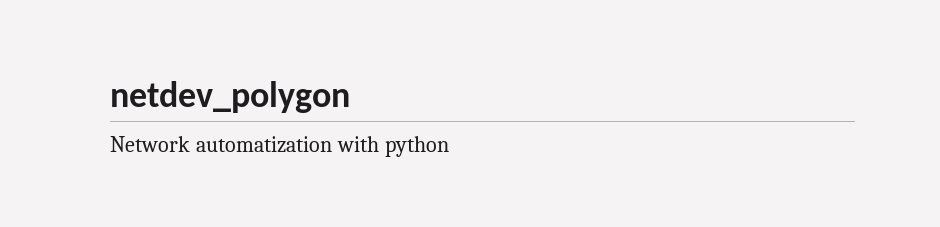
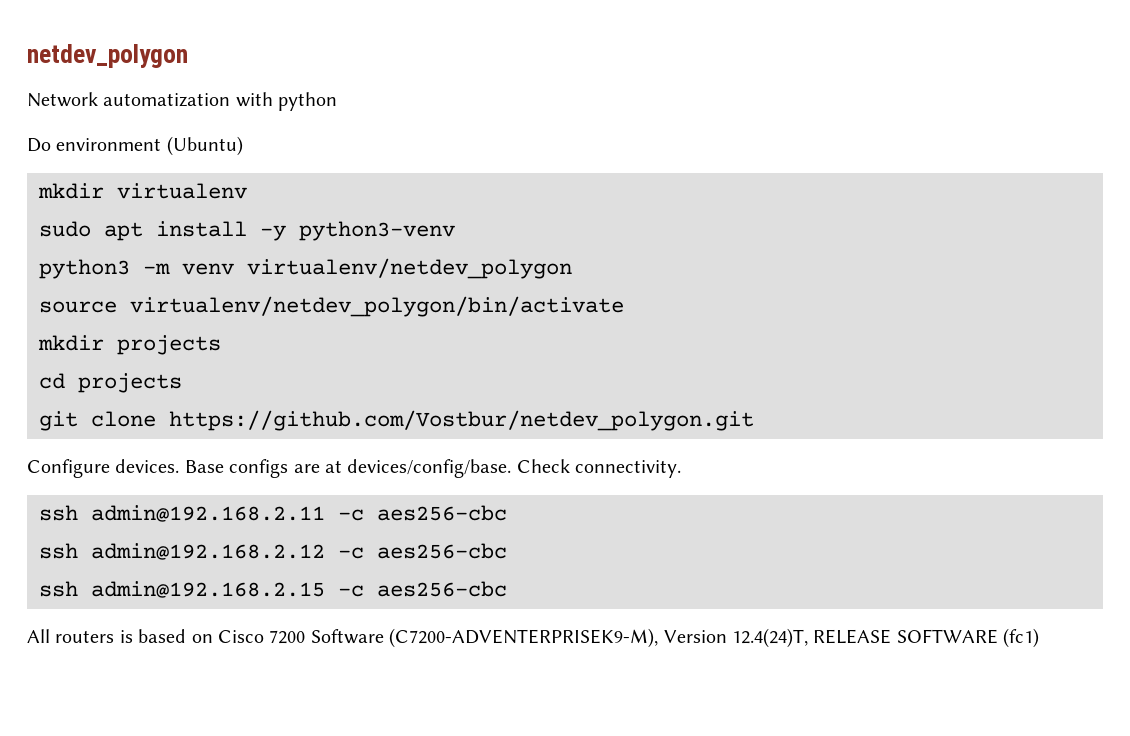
(449, 146) none -> [27,136,243,156] [38,183,247,199] [39,221,455,241] [39,258,572,279] [39,296,624,317] [38,335,221,355] [39,373,182,393] [39,410,754,431] [27,459,682,478] [39,505,507,522] [39,543,507,560] [39,581,507,598] [27,628,1040,648] // Do environment (Ubuntu) // mkdir virtualenv // sudo apt install -y python3-venv // python3 -m venv virtualenv/netdev_polygon // source virtualenv/netdev_polygon/bin/activate // mkdir projects // cd projects // git clone https://github.com/Vostbur/netdev_polygon.git // Configure devices. Base configs are at devices/config/base. Check connectivity. // ssh admin@192.168.2.11 -c aes256-cbc // ssh admin@192.168.2.12 -c aes256-cbc // ssh admin@192.168.2.15 -c aes256-cbc // All routers is based on Cisco 7200 Software (C7200-ADVENTERPRISEK9-M), Version 12.4(24)T, RELEASE SOFTWARE (fc1)

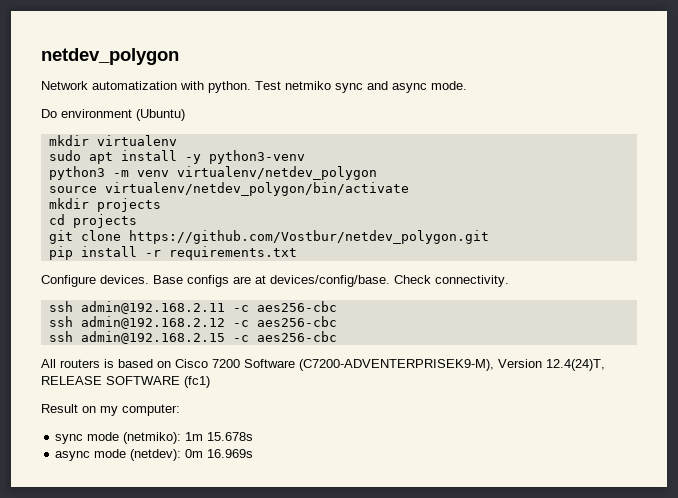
[278,92,338,111] python -> [208,81,467,93] python. Test netmiko sync and async mode.
(754, 420) none -> [48,246,297,260] // pip install -r requirements.txt
(1040, 638) none -> [41,404,180,416] [55,432,254,444] [55,449,254,461] // Result on my computer: // sync mode (netmiko): 1m 15.678s // async mode (netdev): 0m 16.969s

